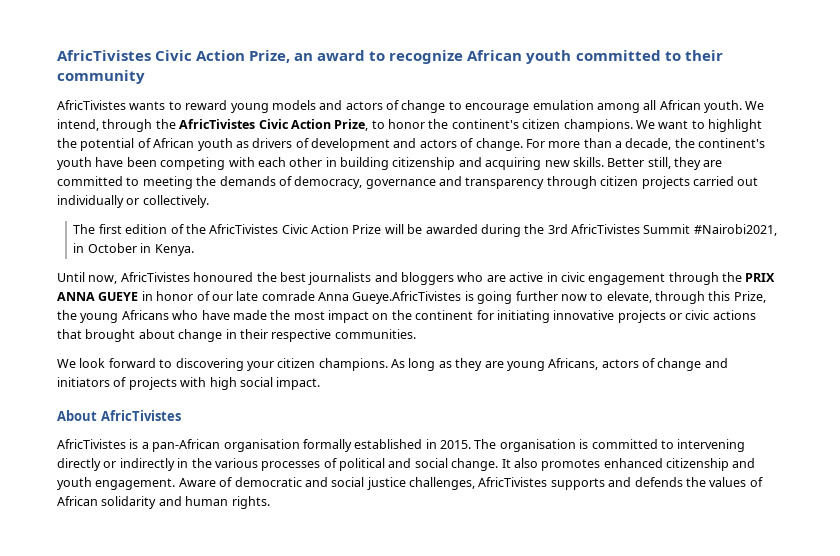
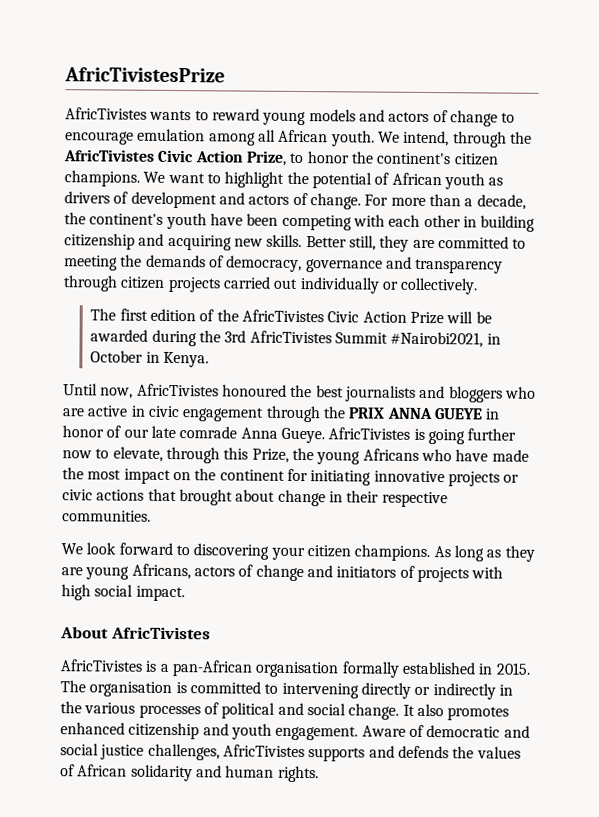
[57,50,723,64] [57,70,145,84] AfricTivistes Civic Action Prize, an award to recognize African youth committed to their community -> [64,67,225,83] AfricTivistesPrize
[352,291,462,304] Gueye.AfricTivistes -> [280,427,411,444] Gueye. AfricTivistes

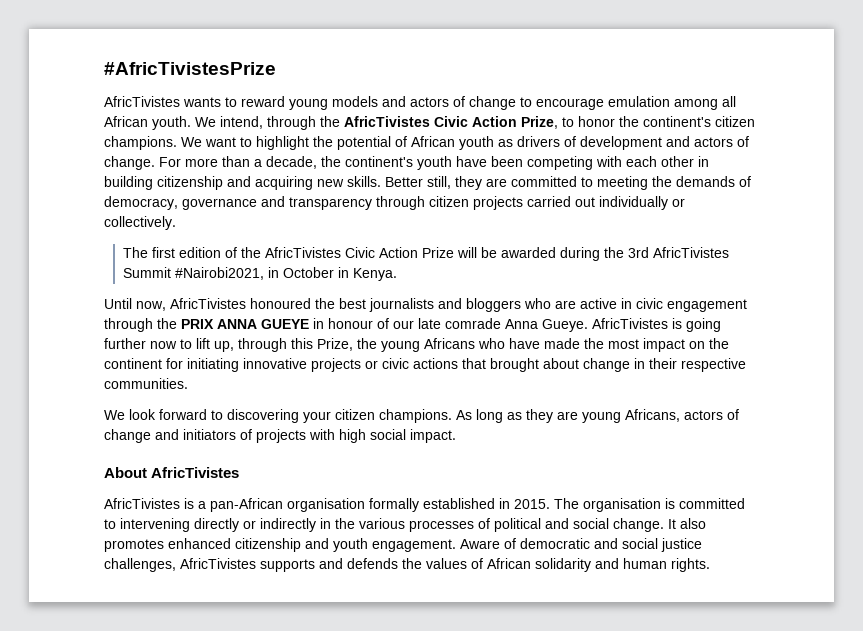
[64,67,225,83] AfricTivistesPrize -> [104,62,276,75] #AfricTivistesPrize
[62,425,104,438] honor -> [328,318,373,329] honour
[112,446,163,462] elevate, -> [196,338,234,352] lift up,

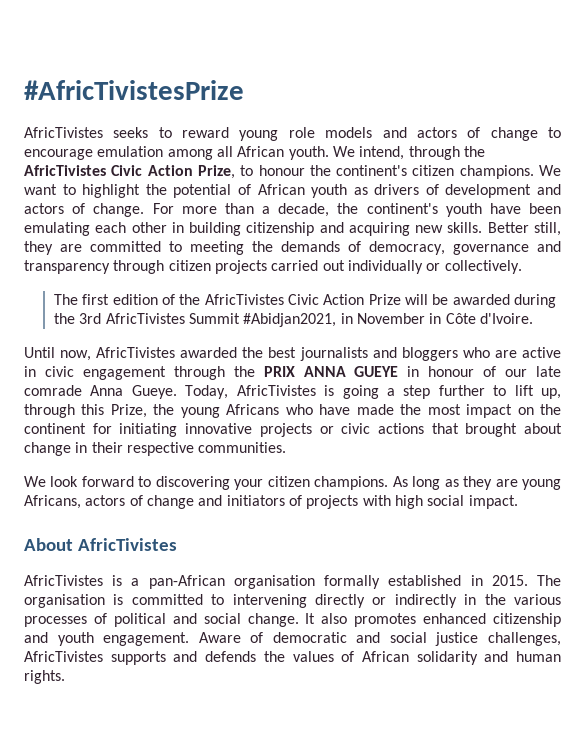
[183,97,221,107] wants -> [113,127,149,138] seeks
(328, 104) none -> [288,127,315,138] role
[578,116,615,127] honor -> [258,165,305,176] honour
[527,156,622,170] competing with -> [24,222,90,236] emulating
[175,267,398,281] #Nairobi2021, in October in Kenya. -> [243,313,533,327] #Abidjan2021, in November in Côte d'Ivoire.
[250,298,311,309] honoured -> [180,347,238,358] awarded
(588, 325) none -> [185,385,229,399] Today,
[104,338,177,349] further now -> [386,385,485,399] a step further

